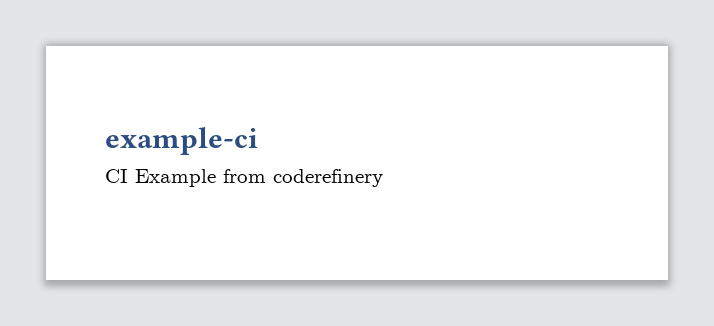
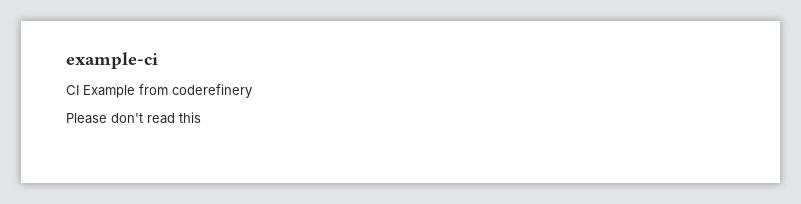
(383, 178) none -> [66,112,201,124] // Please don't read this

